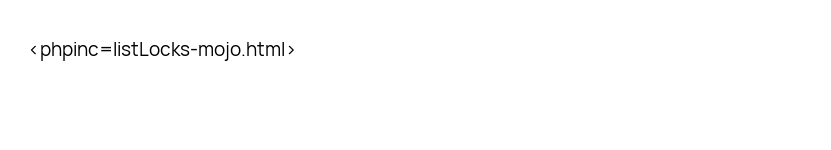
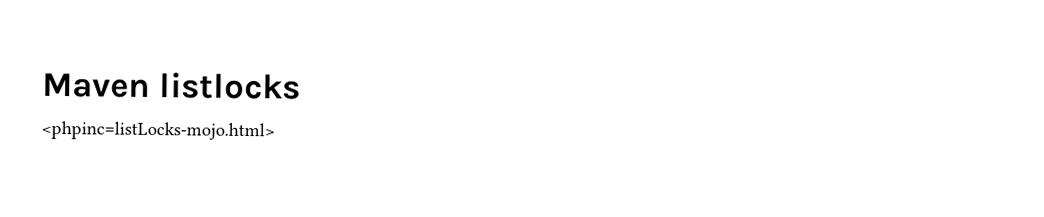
(28, 51) none -> [42,72,302,100] Maven listlocks //

